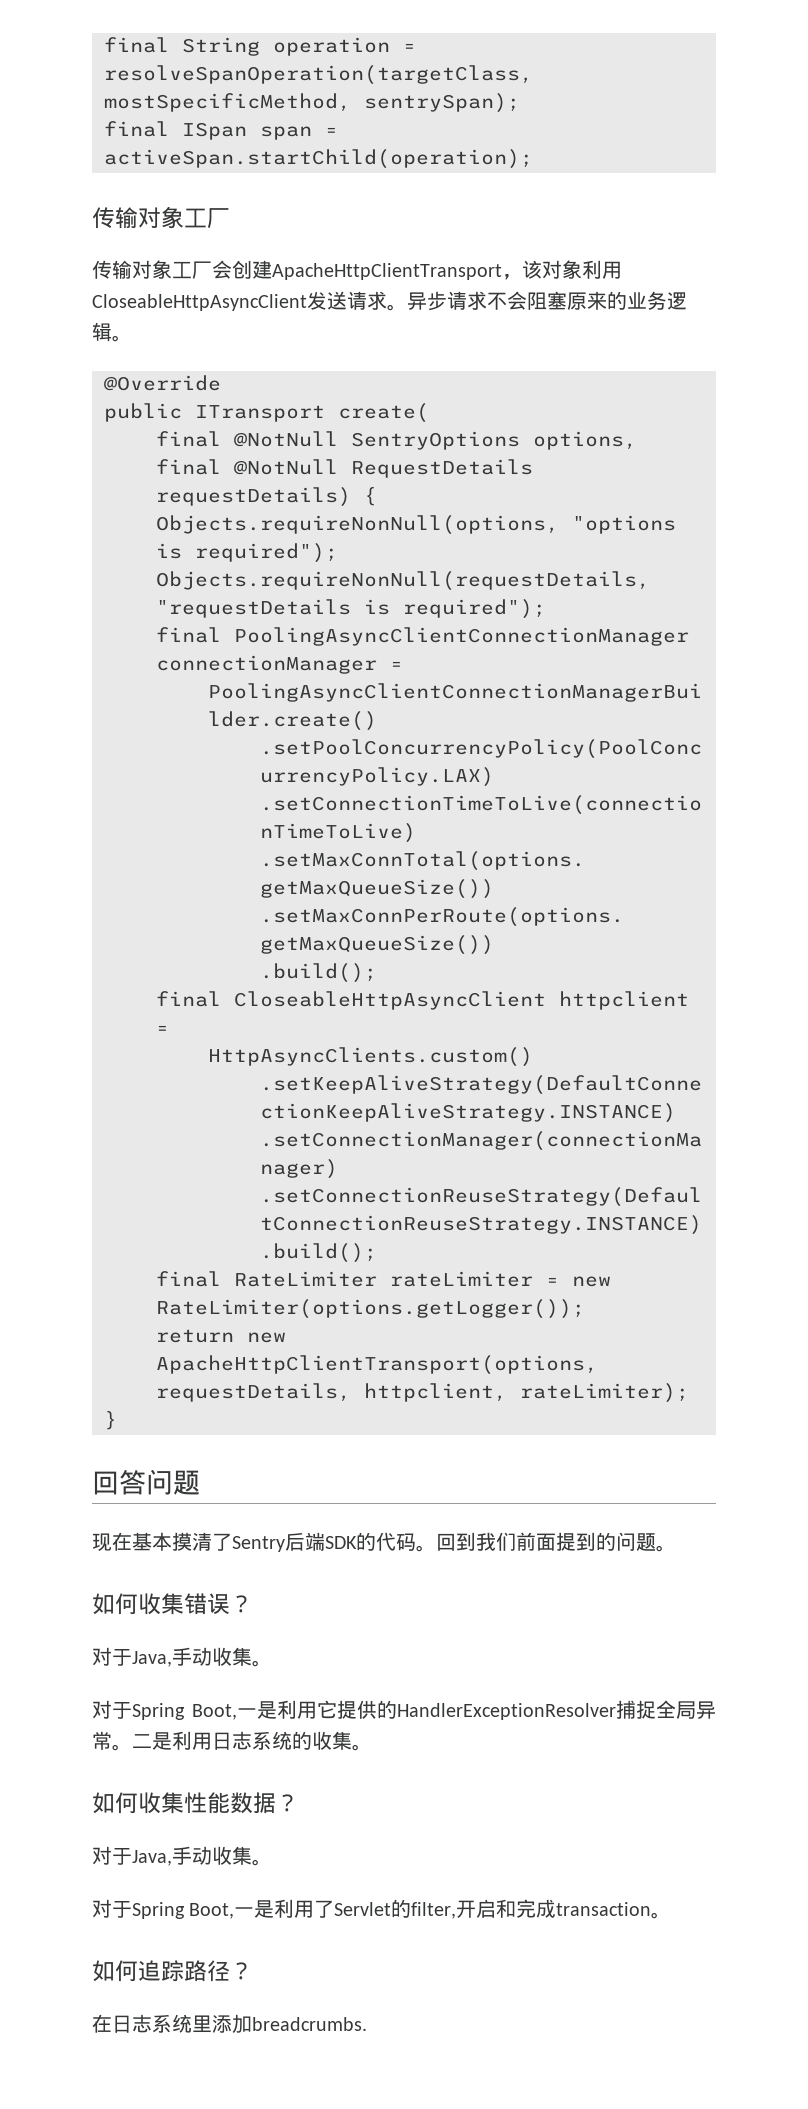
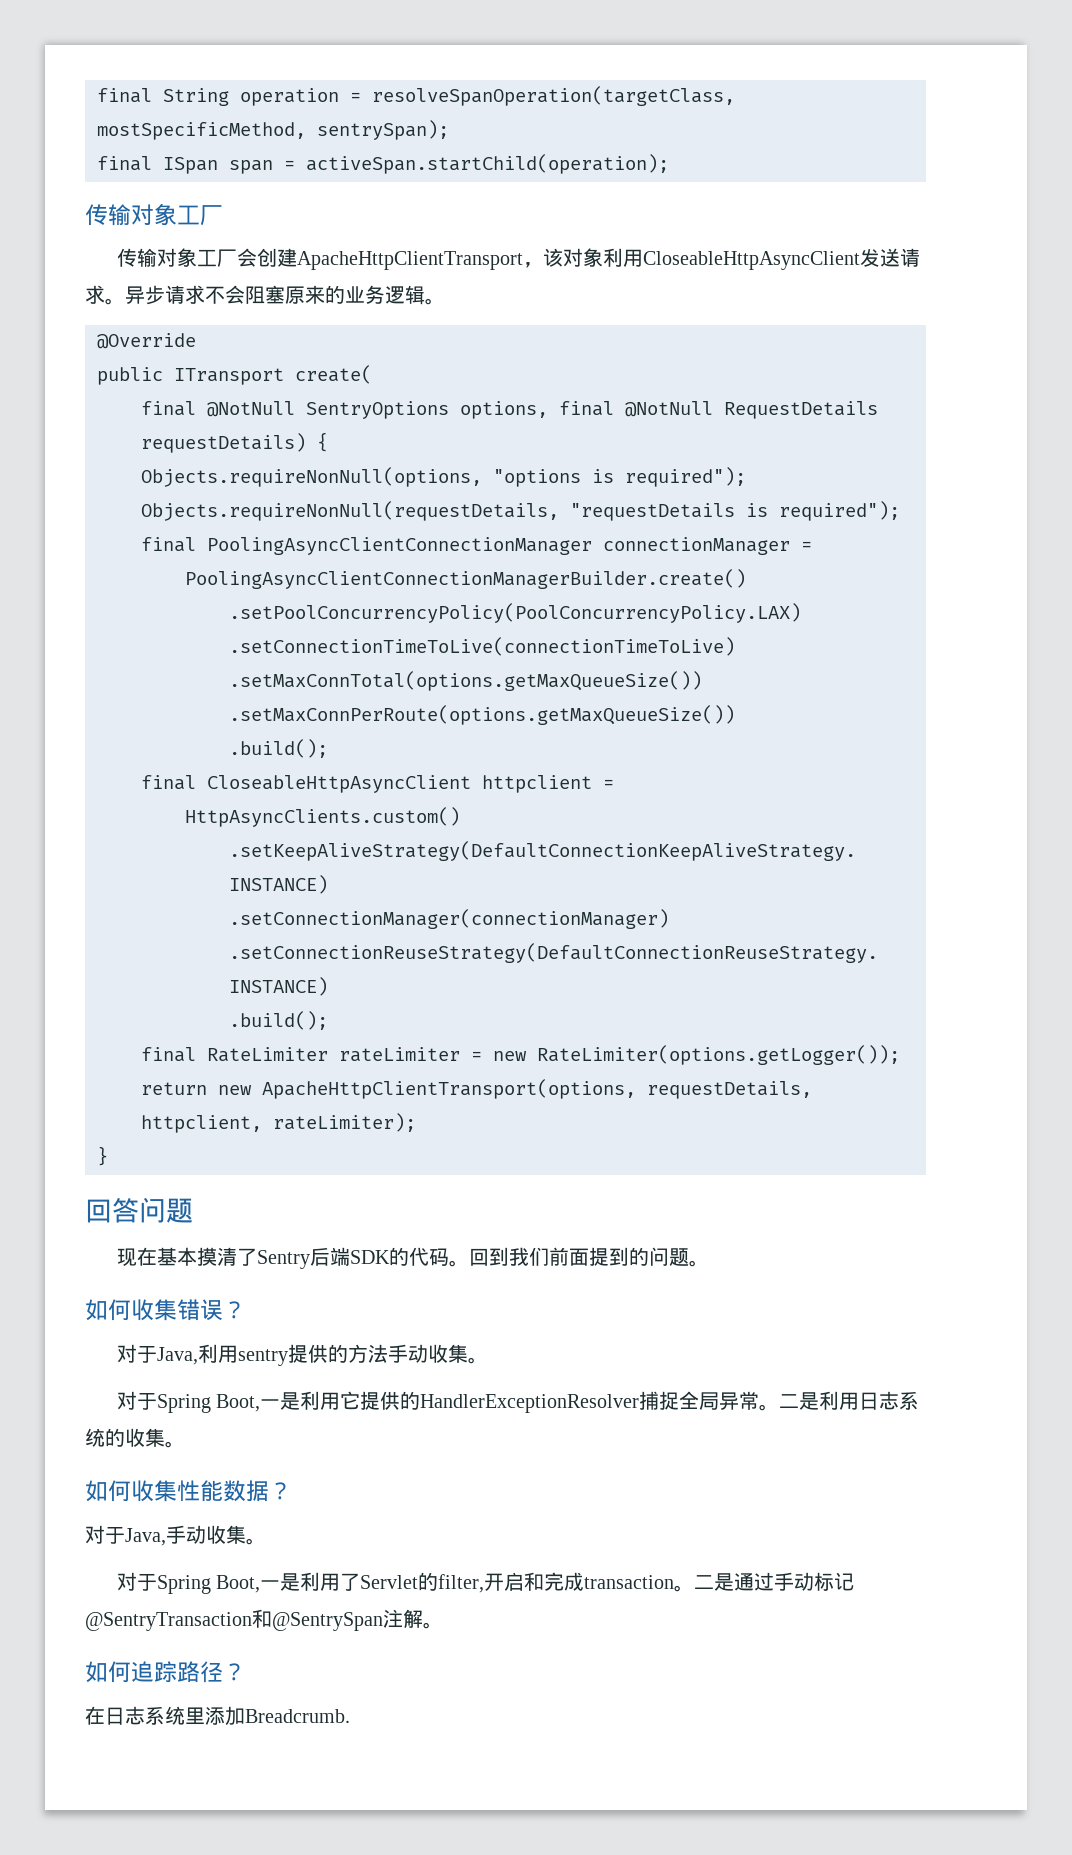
(172, 1659) none -> [197,1344,388,1366] 利用sentry提供的方法
(672, 1915) none -> [694,1572,855,1591] [85,1609,443,1631] 二是通过手动标记@SentryTransaction和@SentrySpan注解。
[252,2017,367,2031] breadcrumbs. -> [245,1709,350,1723] Breadcrumb.

